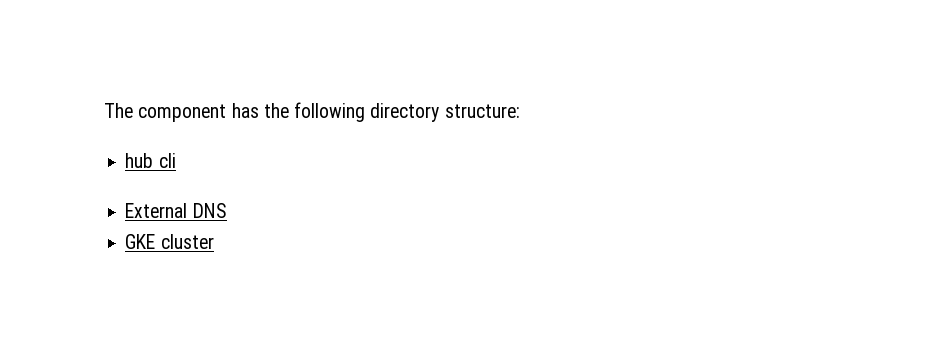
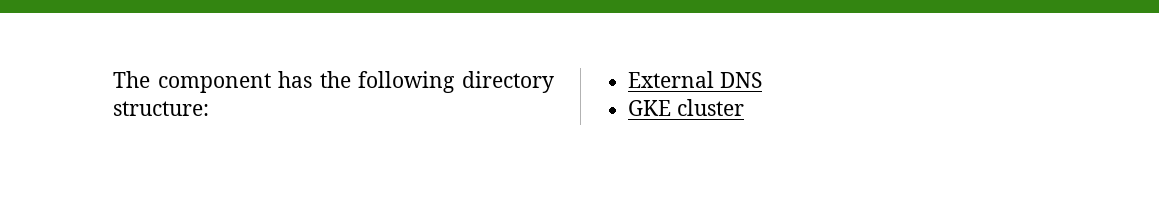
[125,153,176,168] // hub cli -> (209, 108) none

